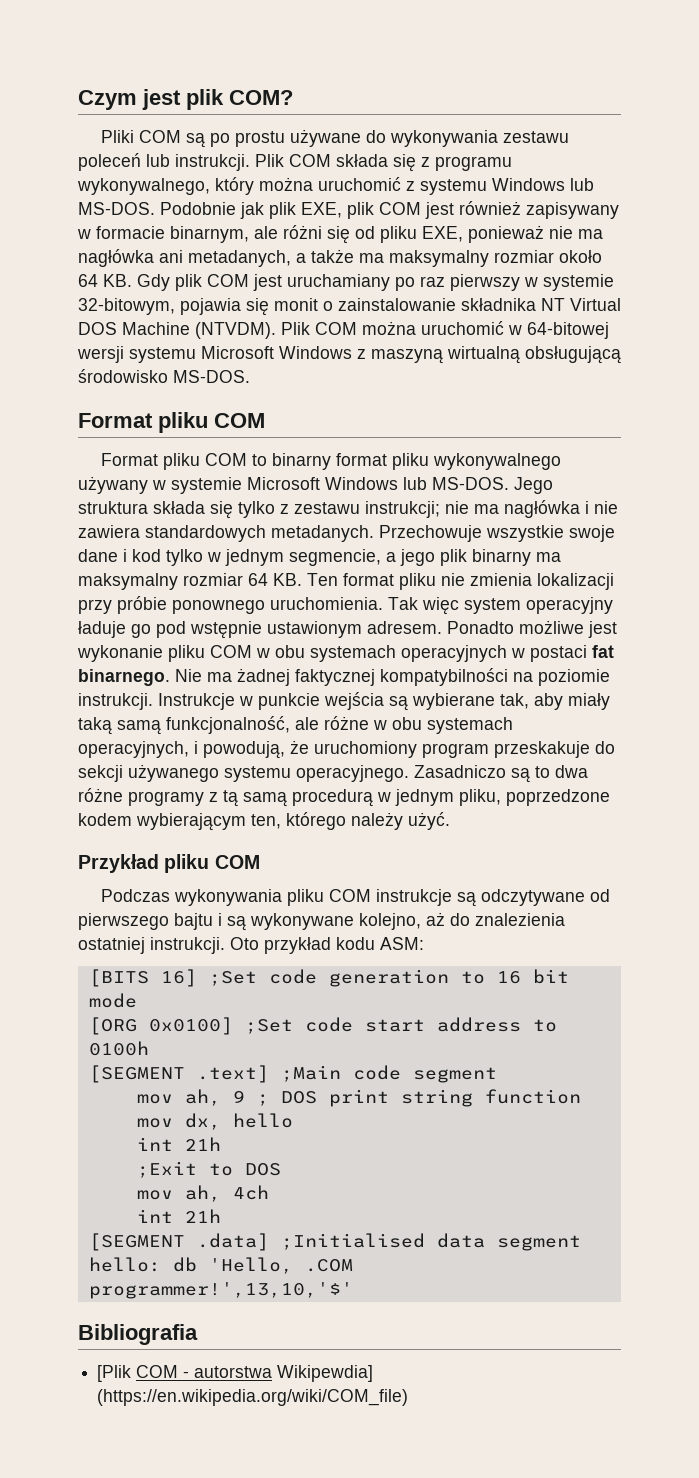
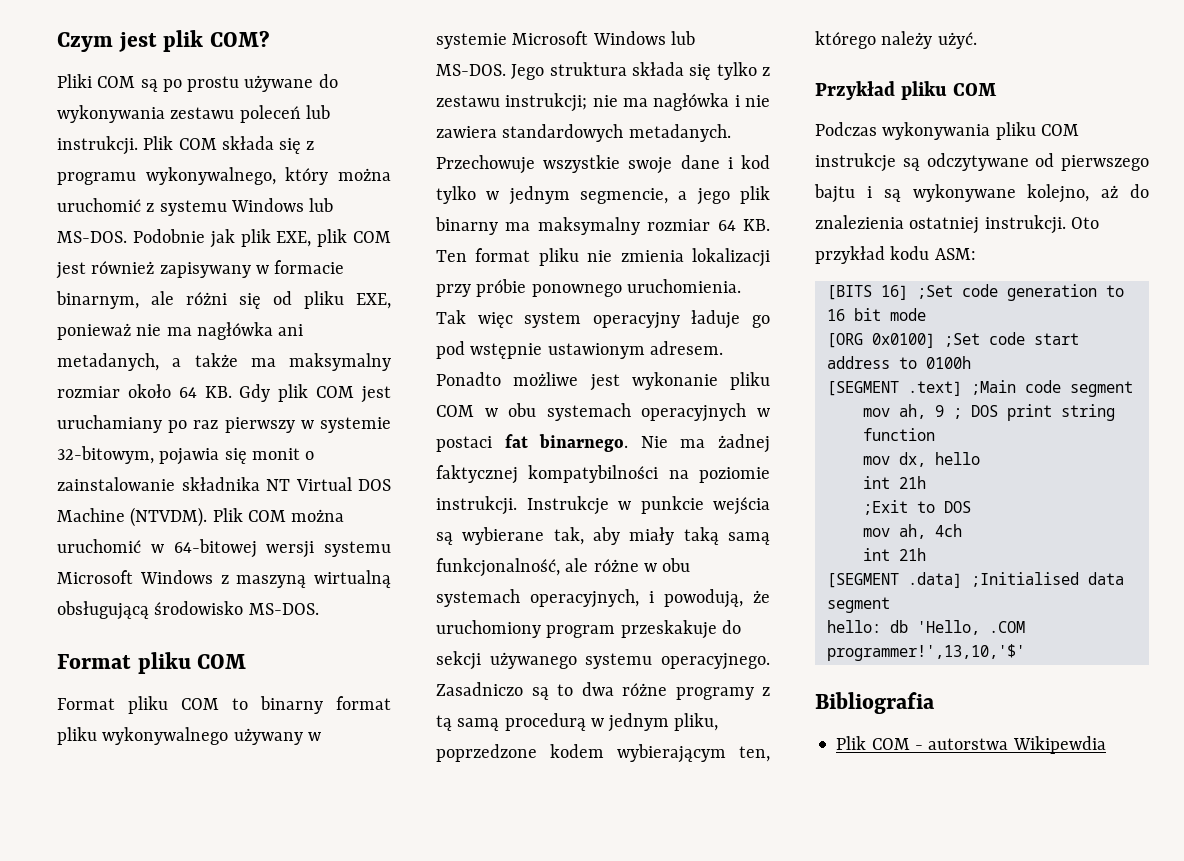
[97,1365,132,1382] [Plik -> [836,736,867,750] Plik
[277,1365,374,1382] [97,1389,409,1406] Wikipewdia] (https://en.wikipedia.org/wiki/COM_file) -> [1012,736,1106,754] Wikipewdia

